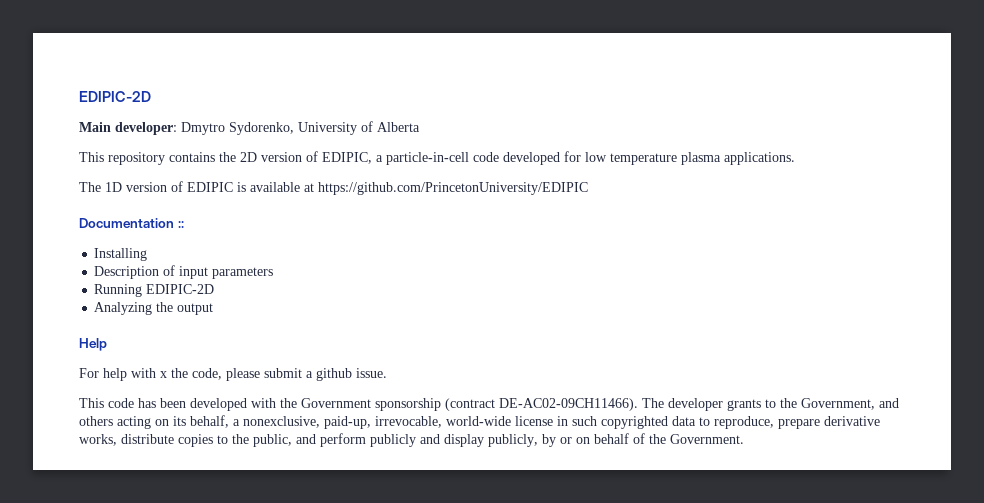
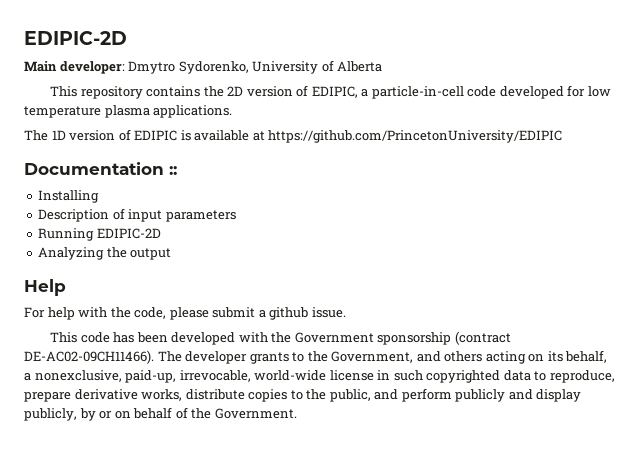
[160,371,167,378] x -> (108, 312) none

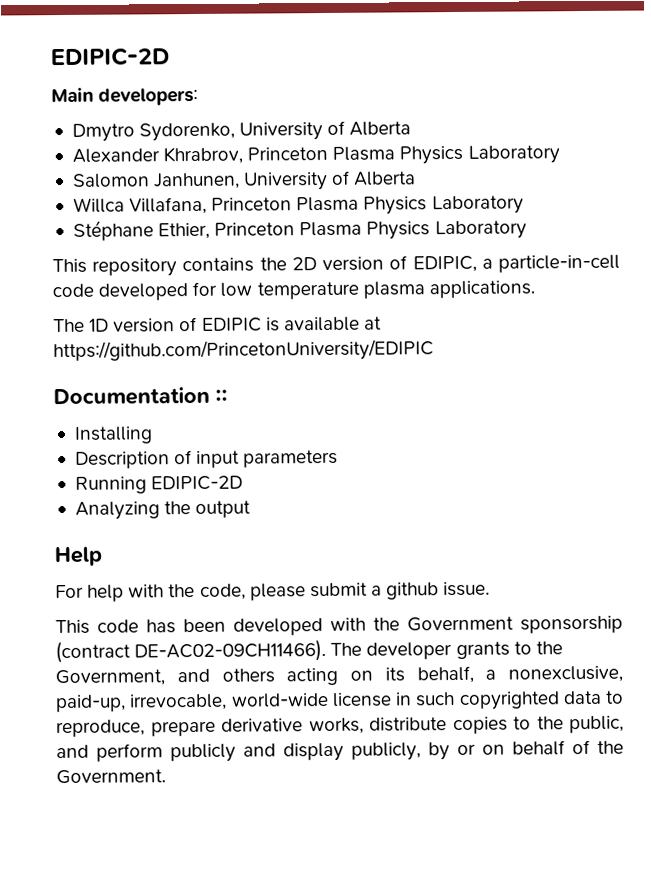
[59,61,125,74] developer: -> [98,87,199,106] developers: //
(383, 66) none -> [71,145,560,165] [71,170,417,191] [72,195,524,215] [72,220,527,241] // Alexander Khrabrov, Princeton Plasma Physics Laboratory // Salomon Janhunen, University of Alberta // Willca Villafana, Princeton Plasma Physics Laboratory // Stéphane Ethier, Princeton Plasma Physics Laboratory

